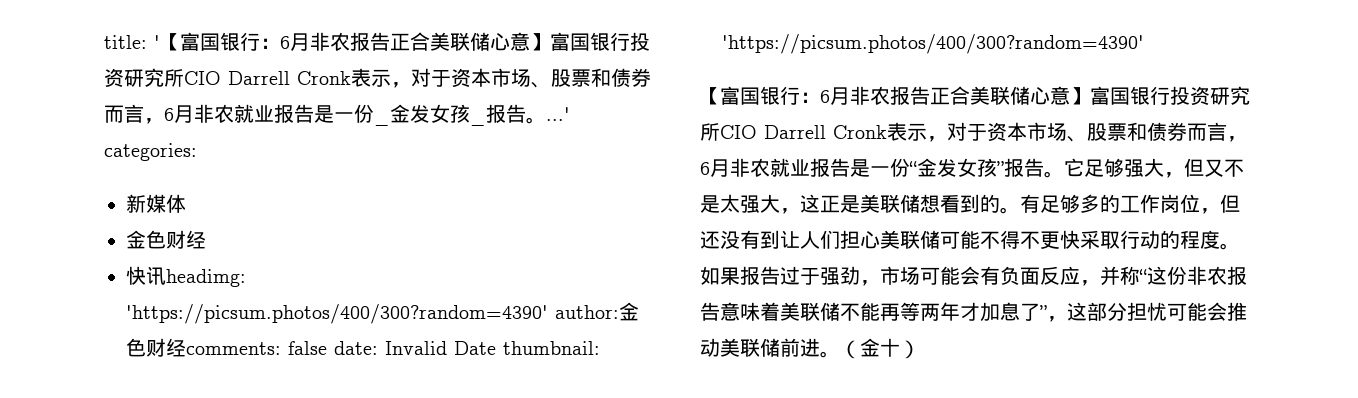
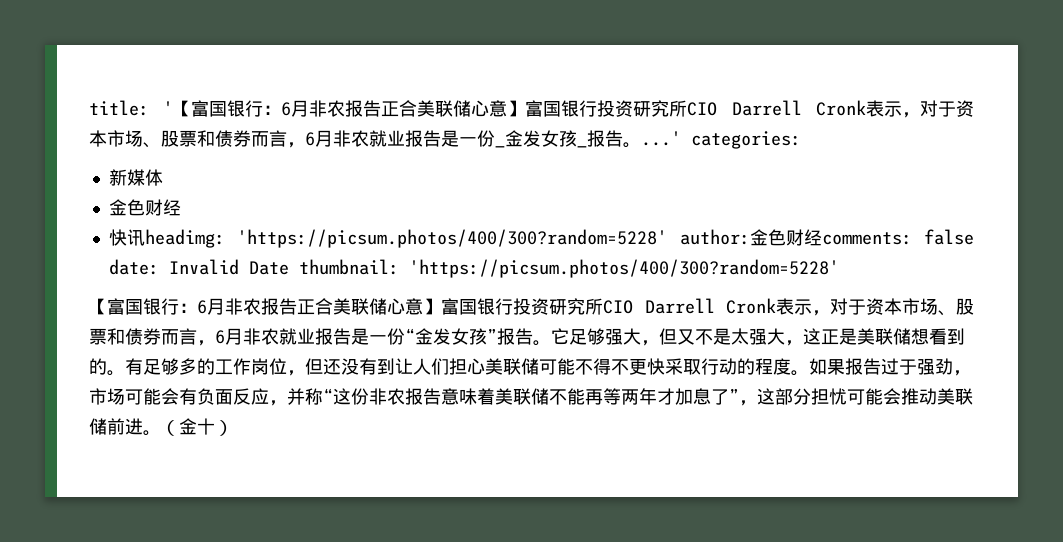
[126,304,548,324] 'https://picsum.photos/400/300?random=4390' -> [237,229,668,248] 'https://picsum.photos/400/300?random=5228'
[722,34,1144,54] 'https://picsum.photos/400/300?random=4390' -> [408,259,839,278] 'https://picsum.photos/400/300?random=5228'

